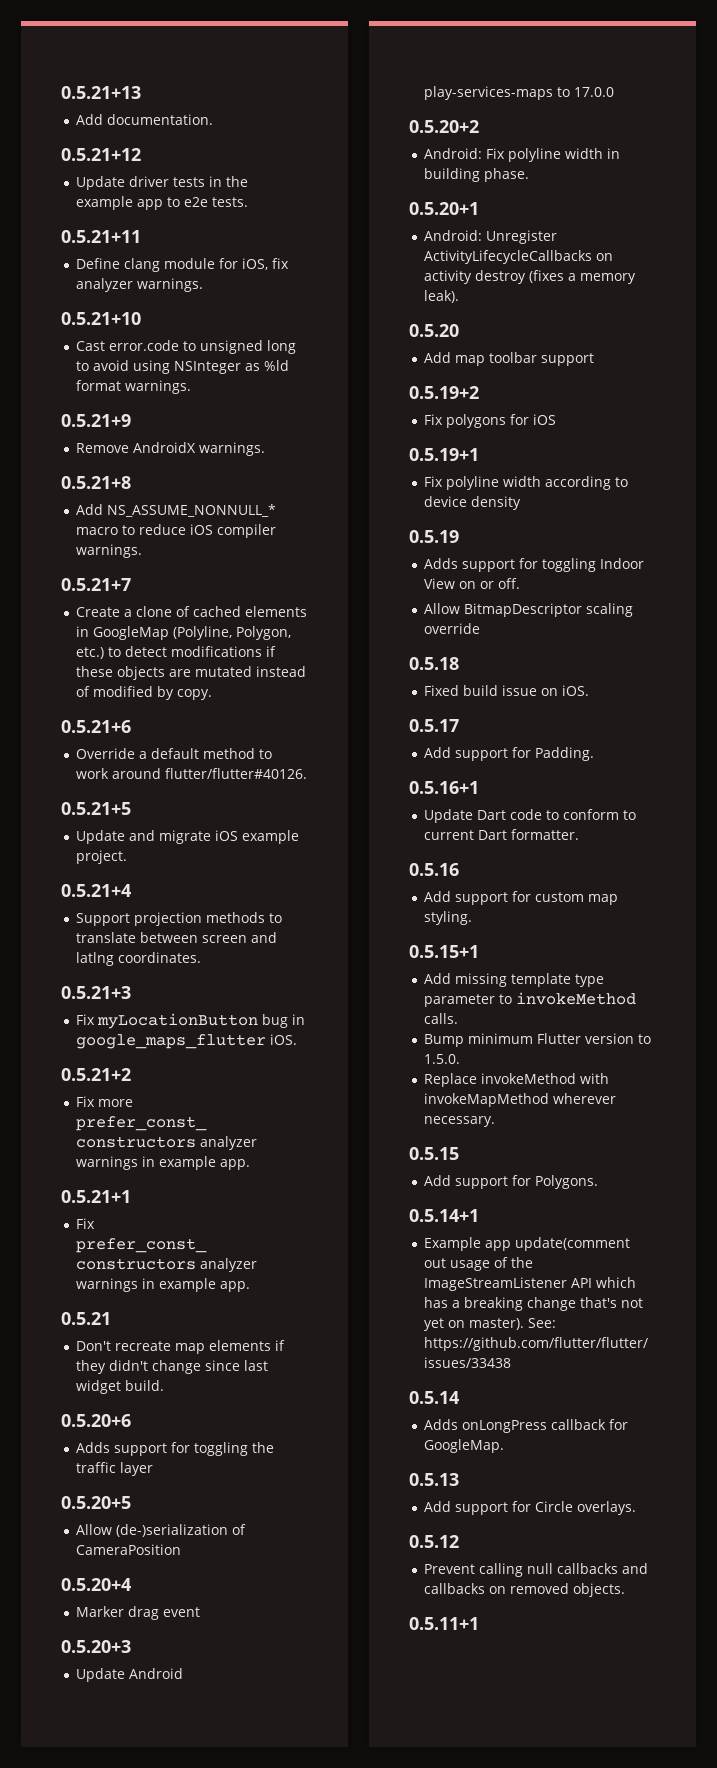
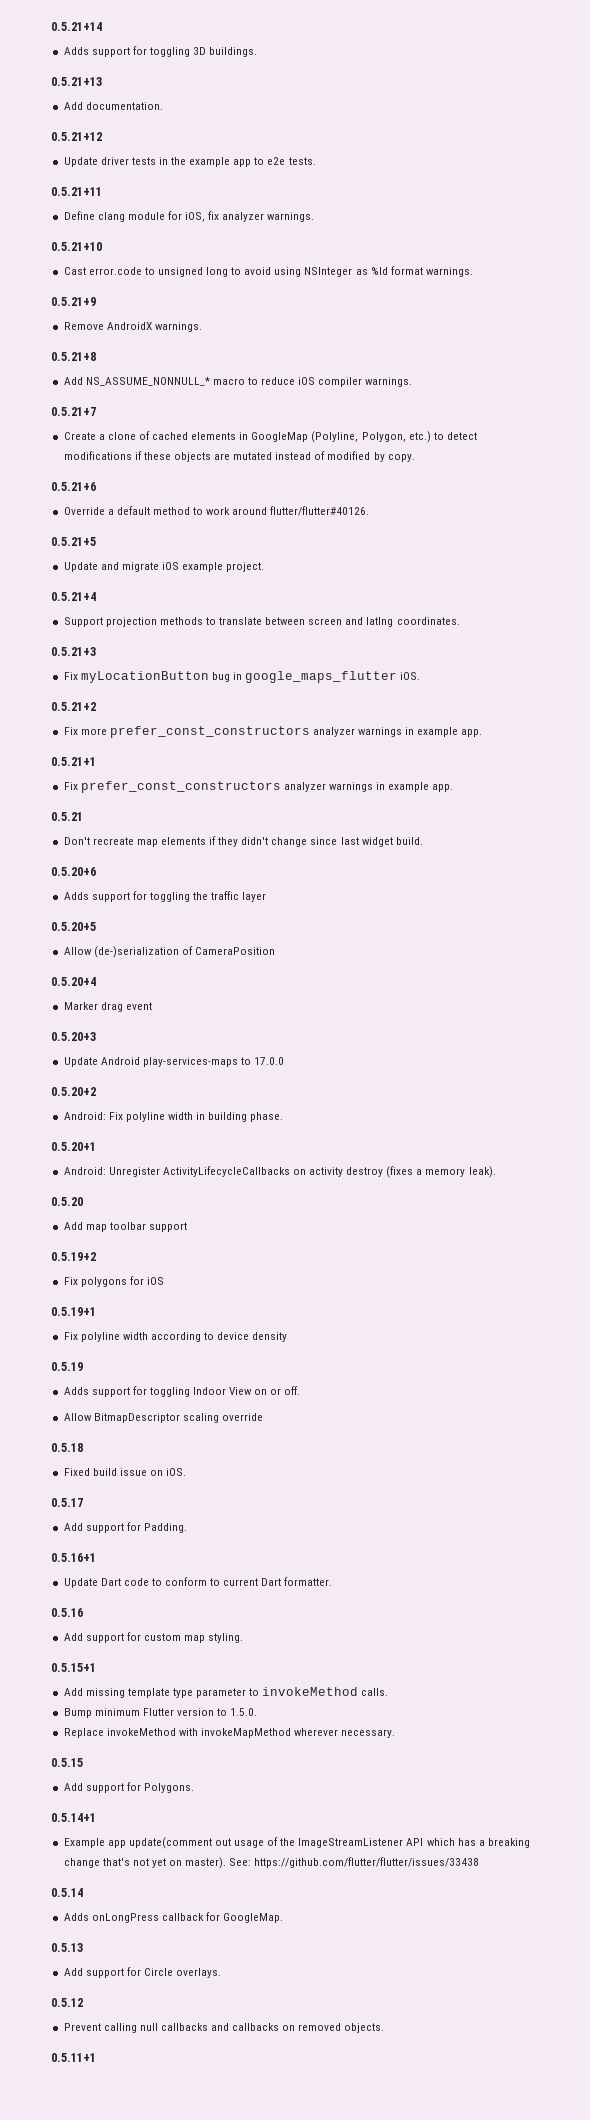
(61, 92) none -> [51,22,102,31] [63,46,258,57] 0.5.21+14 // Adds support for toggling 3D buildings. //

